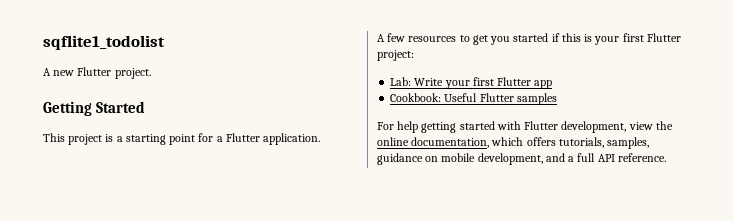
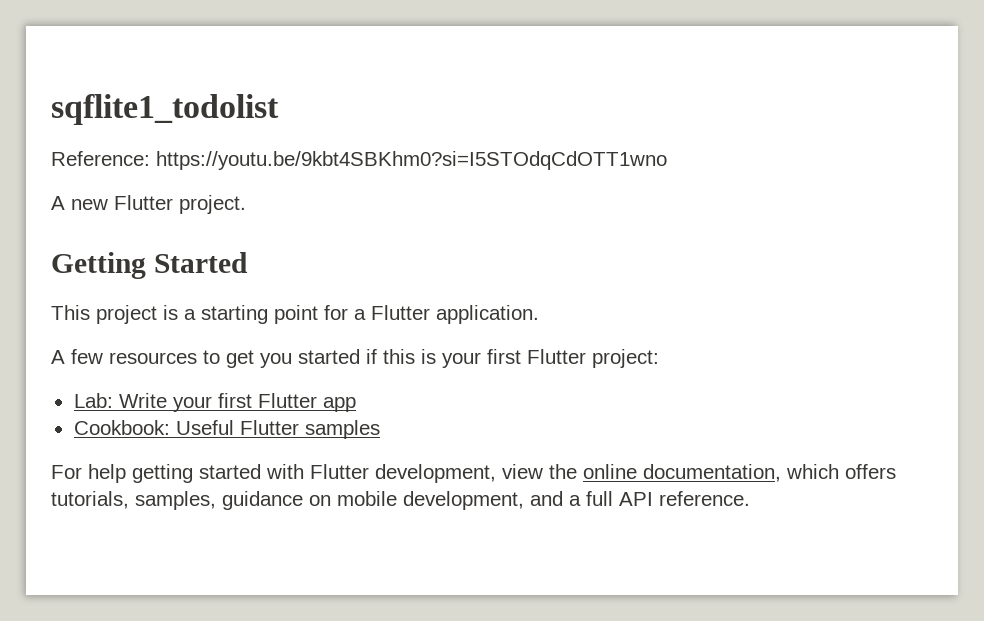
(165, 42) none -> [51,151,667,170] // Reference: https://youtu.be/9kbt4SBKhm0?si=I5STOdqCdOTT1wno

